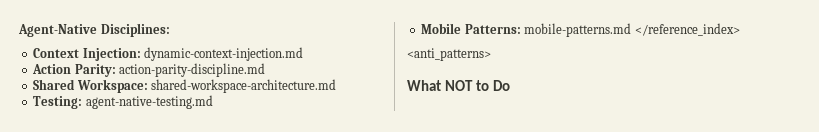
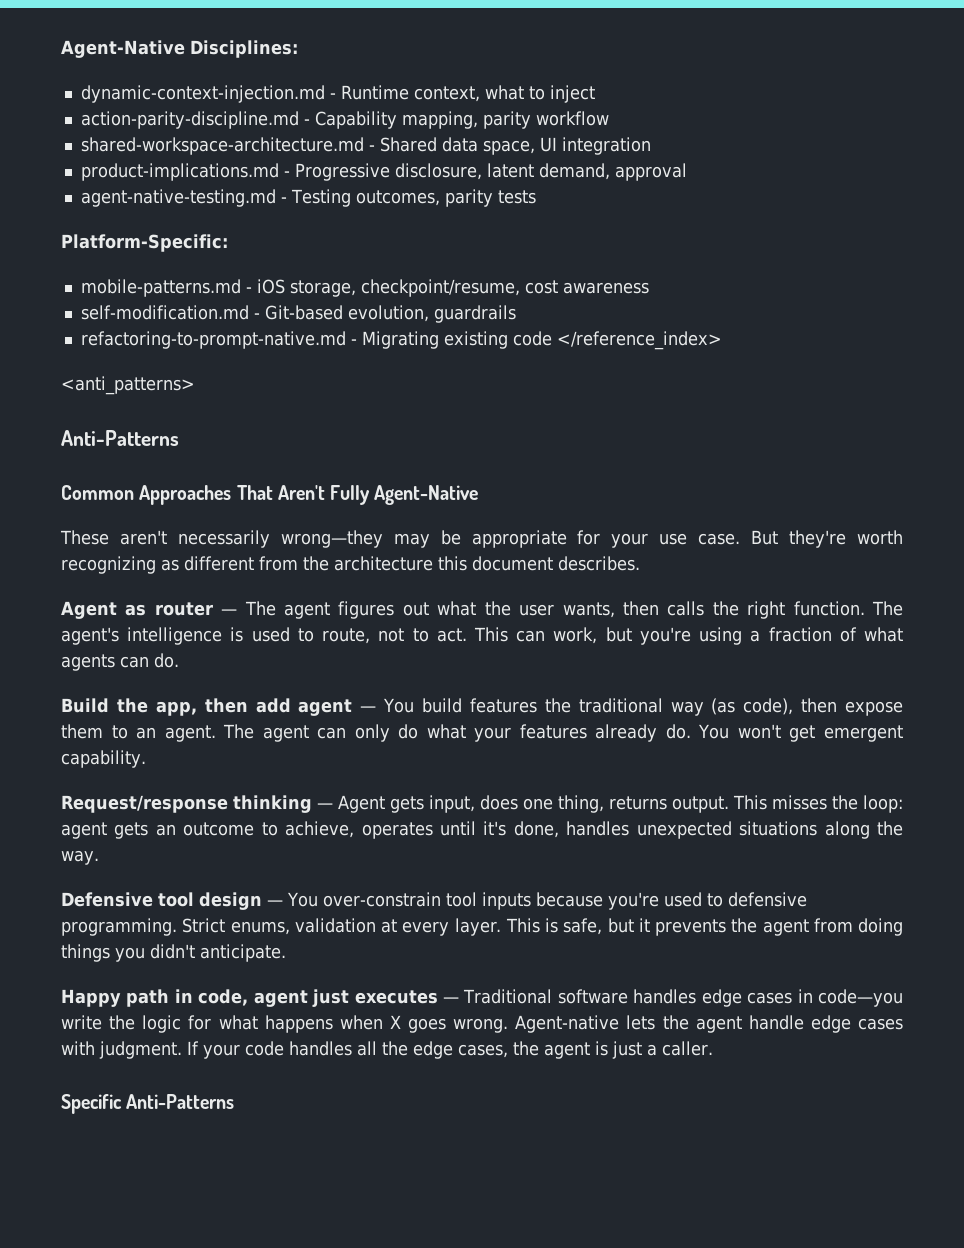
[33,48,141,61] Context Injection: -> (298, 49) none
[32,63,266,77] [33,79,337,93] [33,95,213,109] [421,23,740,37] [407,48,491,61] [407,80,511,91] // Action Parity: action-parity-discipline.md // Shared Workspace: shared-workspace-architecture.md // Testing: agent-native-testing.md // Mobile Patterns: mobile-patterns.md </reference_index> // <anti_patterns> // What NOT to Do -> [329,85,595,103] [80,111,609,129] [80,137,651,155] [80,163,687,181] [80,189,536,207] [61,234,228,252] [80,279,649,297] [80,305,516,323] [80,331,722,350] [61,376,195,395] [61,430,179,446] [61,485,479,505] [60,530,903,548] [61,556,640,574] [61,601,903,619] [61,627,903,645] [61,653,179,671] [61,698,903,716] [61,724,903,742] [61,750,146,768] [61,795,903,813] [61,821,904,839] [61,850,99,865] [61,892,807,910] [61,918,903,936] [61,944,286,962] [61,989,903,1007] [61,1015,903,1033] [61,1041,713,1059] [61,1094,235,1114] - Runtime context, what to inject // action-parity-discipline.md - Capability mapping, parity workflow // shared-workspace-architecture.md - Shared data space, UI integration // product-implications.md - Progressive disclosure, latent demand, approval // agent-native-testing.md - Testing outcomes, parity tests // Platform-Specific: // mobile-patterns.md - iOS storage, checkpoint/resume, cost awareness // self-modification.md - Git-based evolution, guardrails // refactoring-to-prompt-native.md - Migrating existing code </reference_index> // <anti_patterns> // Anti-Patterns // Common Approaches That Aren't Fully Agent-Native // These aren't necessarily wrong—they may be appropriate for your use case. But they're worth recognizing as different from the architecture this document describes. // Agent as router — The agent figures out what the user wants, then calls the right function. The agent's intelligence is used to route, not to act. This can work, but you're using a fraction of what agents can do. // Build the app, then add agent — You build features the traditional way (as code), then expose them to an agent. The agent can only do what your features already do. You won't get emergent capability. // Request/response thinking — Agent gets input, does one thing, returns output. This misses the loop: agent gets an outcome to achieve, operates until it's done, handles unexpected situations along the way. // Defensive tool design — You over-constrain tool inputs because you're used to defensive programming. Strict enums, validation at every layer. This is safe, but it prevents the agent from doing things you didn't anticipate. // Happy path in code, agent just executes — Traditional software handles edge cases in code—you write the logic for what happens when X goes wrong. Agent-native lets the agent handle edge cases with judgment. If your code handles all the edge cases, the agent is just a caller. // Specific Anti-Patterns

